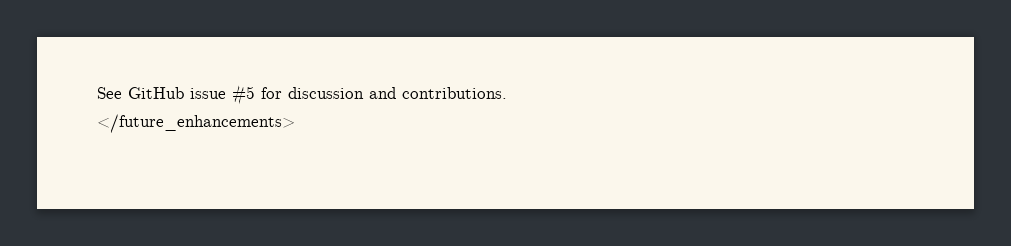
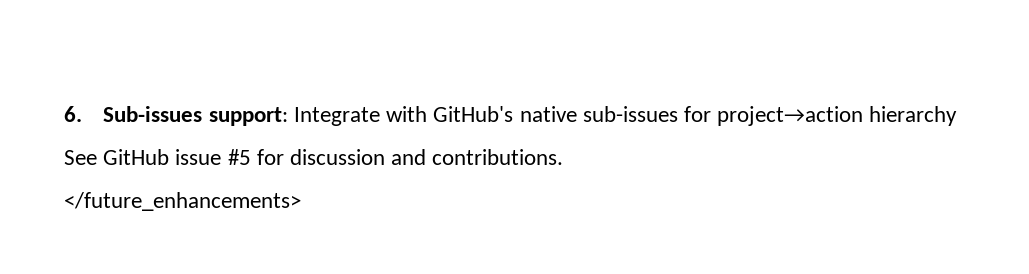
(97, 93) none -> [64,106,958,126] 6. Sub-issues support: Integrate with GitHub's native sub-issues for project→action hierarchy //

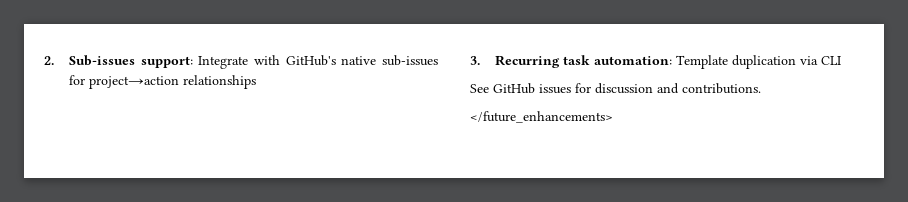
[64,106,82,122] 6. -> [44,56,54,65] 2.
[869,106,958,126] hierarchy -> [182,75,256,89] [470,55,841,69] relationships // 3. Recurring task automation: Template duplication via CLI
[175,149,251,165] issue #5 -> [539,84,571,94] issues

